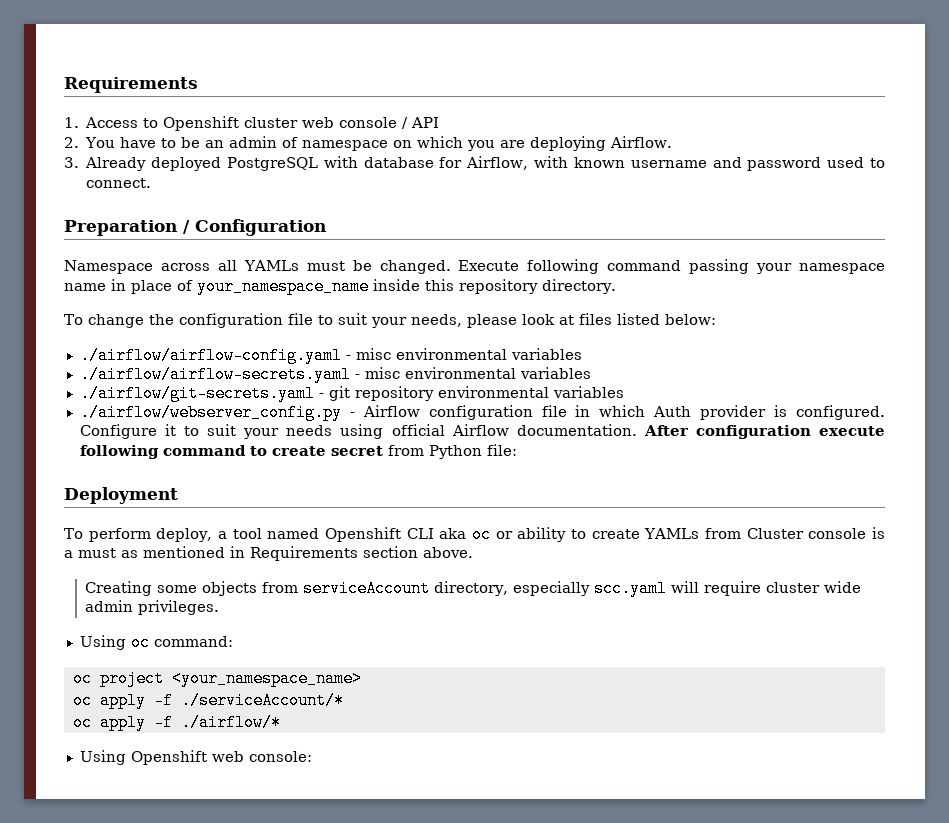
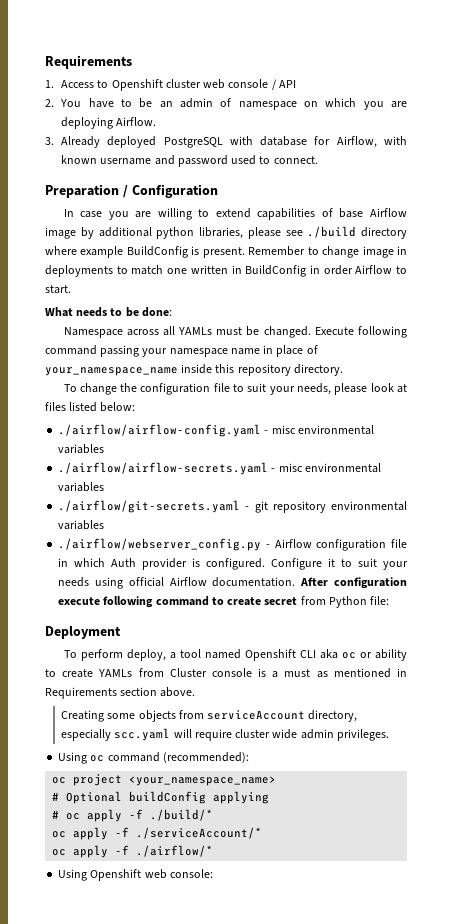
(326, 227) none -> [63,208,407,220] [45,226,407,239] [45,246,407,258] [45,265,407,277] [45,285,71,294] [45,307,172,317] // In case you are willing to extend capabilities of base Airflow image by additional python libraries, please see ./build directory where example BuildConfig is present. Remember to change image in deployments to match one written in BuildConfig in order Airflow to start. // What needs to be done:
[153,636,233,647] command: -> [107,752,249,763] command (recommended):
(362, 678) none -> [52,791,270,804] [52,809,214,822] // # Optional buildConfig applying // # oc apply -f ./build/*

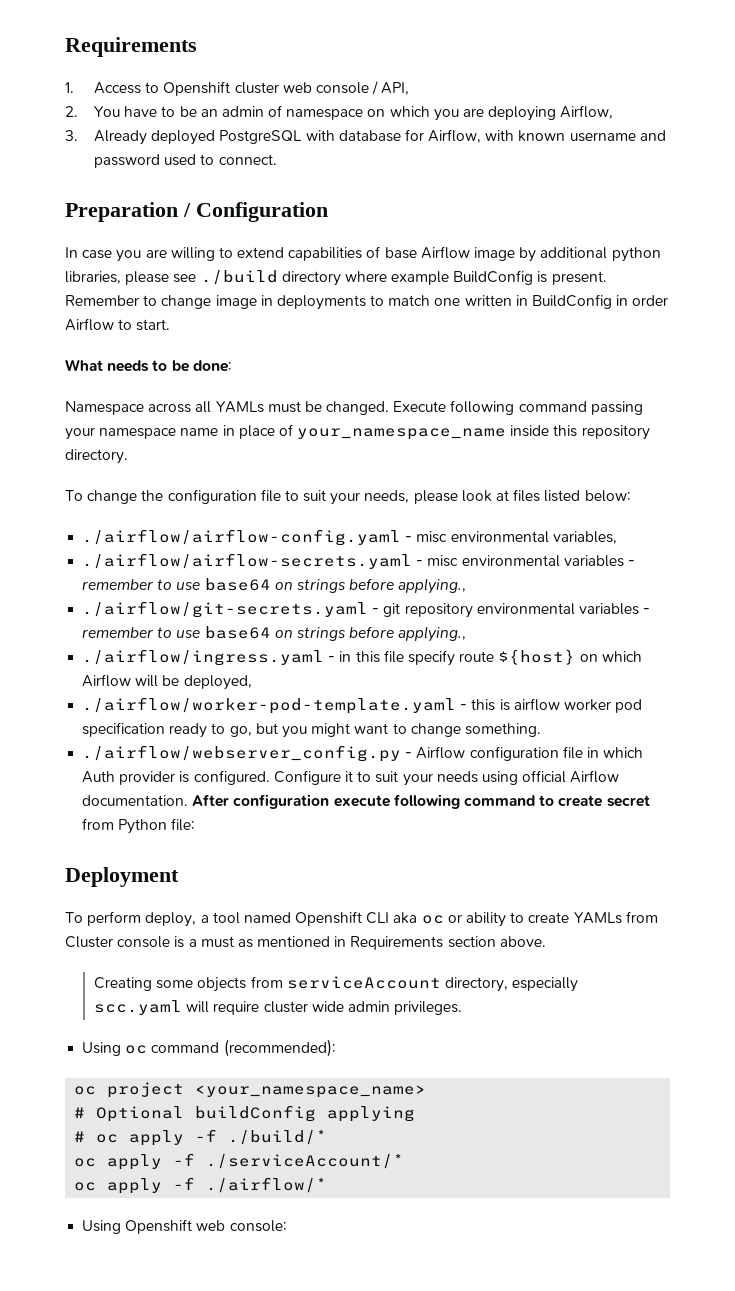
[278,80,296,88] API -> [381,82,410,95] API,
[116,117,157,126] Airflow. -> [560,105,614,119] Airflow,
[58,444,105,454] variables -> [552,531,617,544] variables,
(105, 487) none -> [627,560,635,566] [82,578,467,594] - remember to use base64 on strings before applying.,
(105, 525) none -> [643,608,651,614] [82,626,467,642] [82,649,642,666] [82,674,252,690] [82,697,643,714] [82,722,541,738] - remember to use base64 on strings before applying., // ./airflow/ingress.yaml - in this file specify route ${host} on which Airflow will be deployed, // ./airflow/worker-pod-template.yaml - this is airflow worker pod specification ready to go, but you might want to change something.

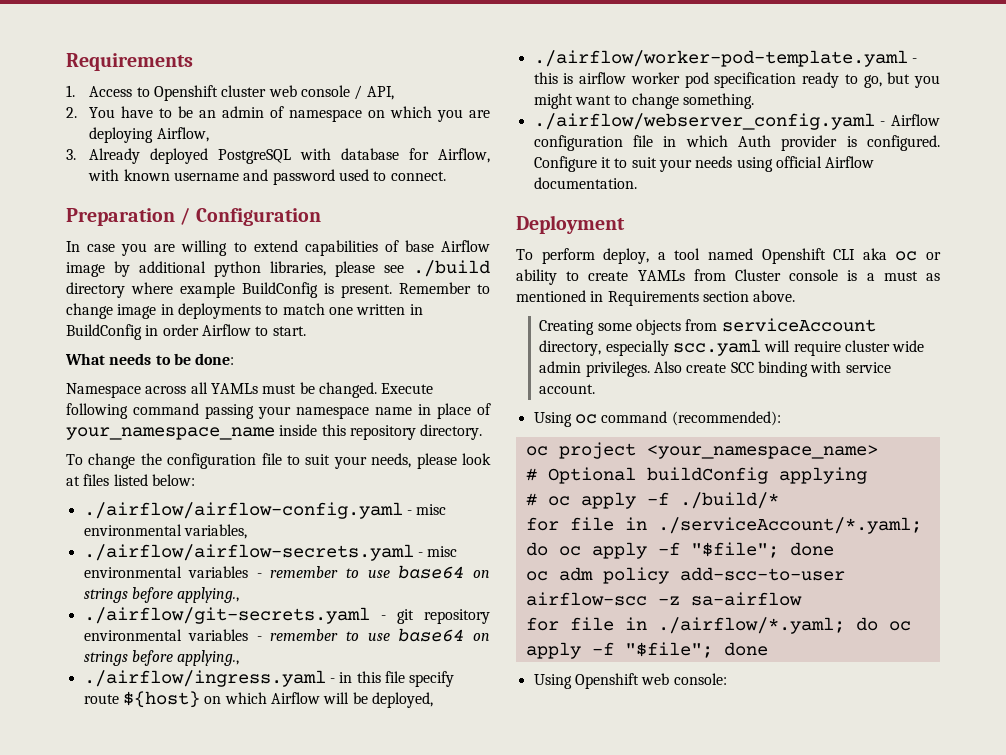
[82,745,402,762] ./airflow/webserver_config.py -> [533,113,875,130] ./airflow/webserver_config.yaml
[192,794,650,809] [82,818,196,834] After configuration execute following command to create secret from Python file: -> (637, 183) none
(463, 1008) none -> [654,361,891,377] [539,384,596,394] Also create SCC binding with service account.
[74,1153,405,1170] [74,1177,328,1194] oc apply -f ./serviceAccount/* // oc apply -f ./airflow/* -> [525,517,922,534] [525,542,834,559] [525,567,845,584] [525,592,802,606] [525,617,911,634] [525,642,768,659] for file in ./serviceAccount/*.yaml; do oc apply -f "$file"; done // oc adm policy add-scc-to-user airflow-scc -z sa-airflow // for file in ./airflow/*.yaml; do oc apply -f "$file"; done

